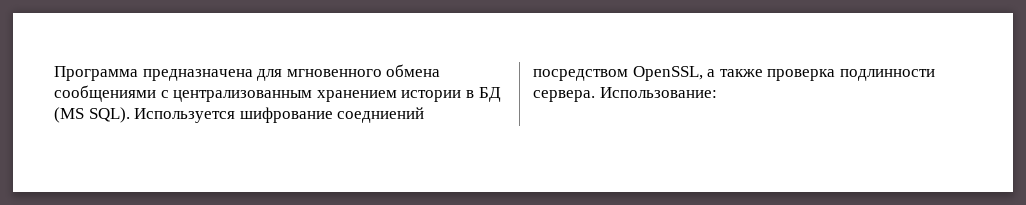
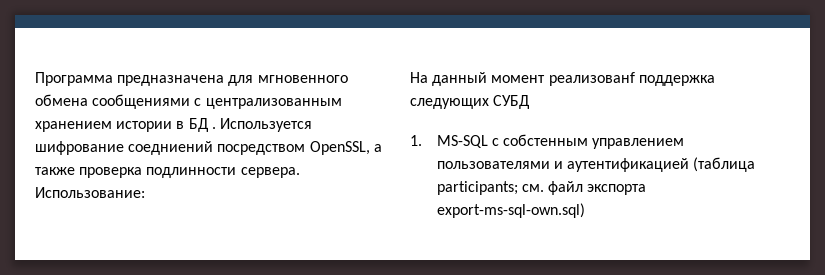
[54,107,130,123] (MS SQL). -> [211,127,216,129] .
(717, 92) none -> [410,72,715,86] [410,95,530,109] [410,134,685,149] [436,157,756,172] [436,181,647,195] [436,203,585,218] // На данный момент реализованf поддержка следующих СУБД // 1. MS-SQL с собстенным управлением пользователями и аутентификацией (таблица participants; см. файл экспорта export-ms-sql-own.sql)

